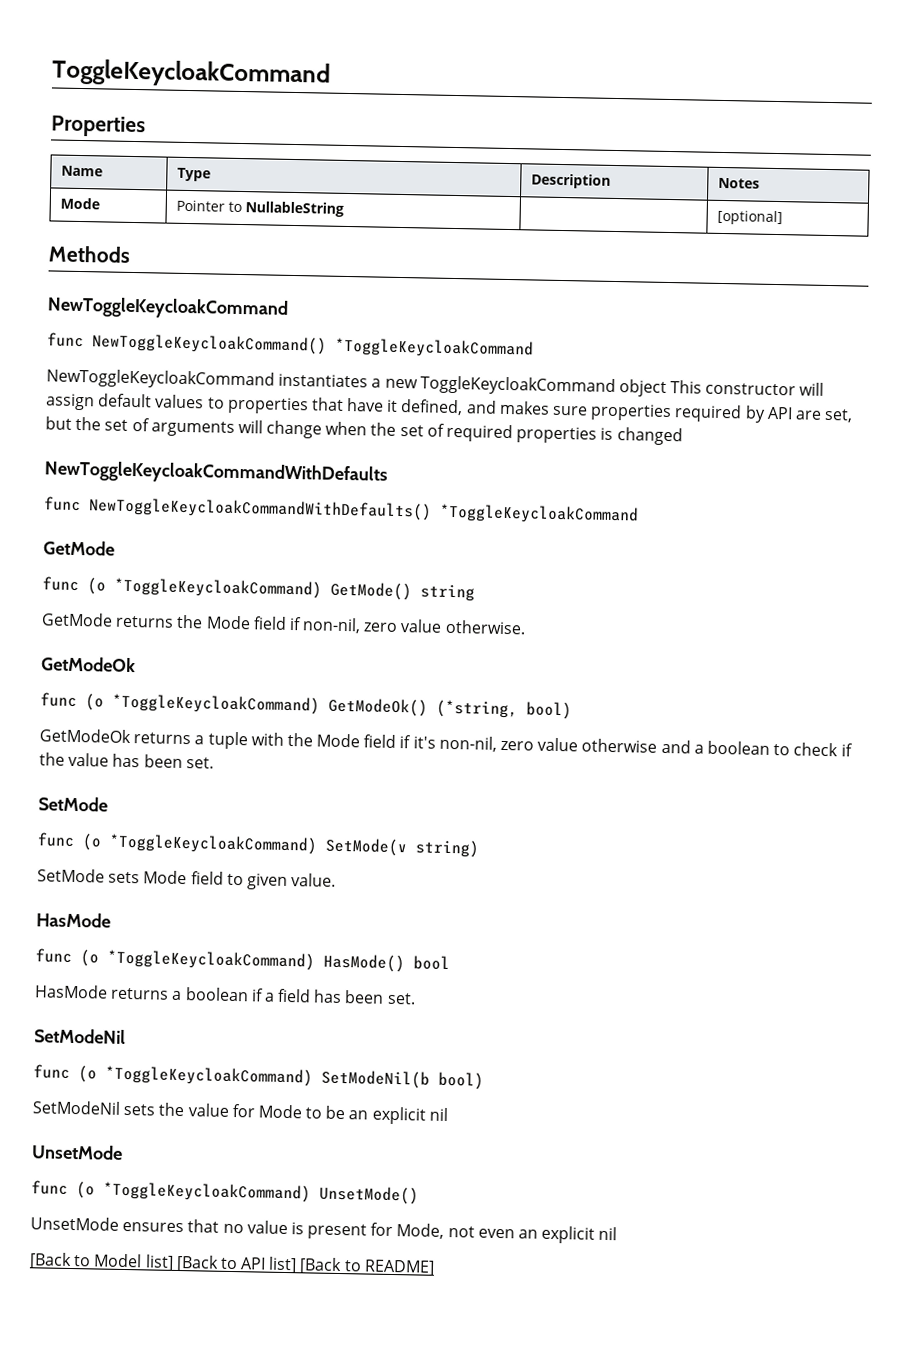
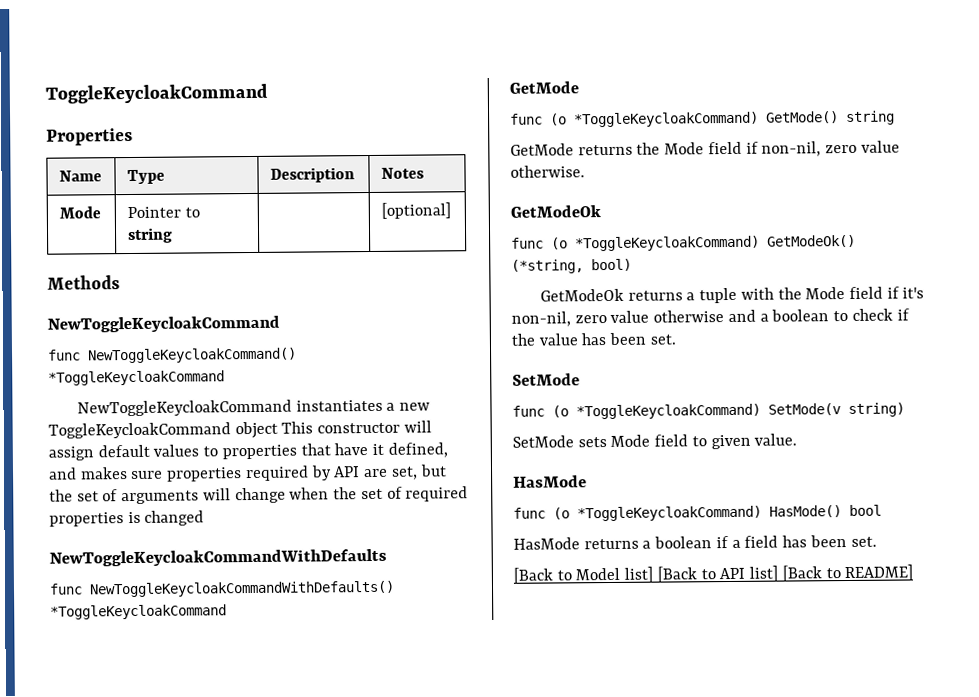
[244,201,344,217] NullableString -> [126,227,173,244] string
[34,1028,126,1044] [33,1064,484,1090] [32,1100,448,1125] [31,1144,123,1160] [31,1180,419,1205] [30,1216,618,1244] // SetModeNil // func (o *ToggleKeycloakCommand) SetModeNil(b bool) // SetModeNil sets the value for Mode to be an explicit nil // UnsetMode // func (o *ToggleKeycloakCommand) UnsetMode() // UnsetMode ensures that no value is present for Mode, not even an explicit nil -> (877, 541) none

